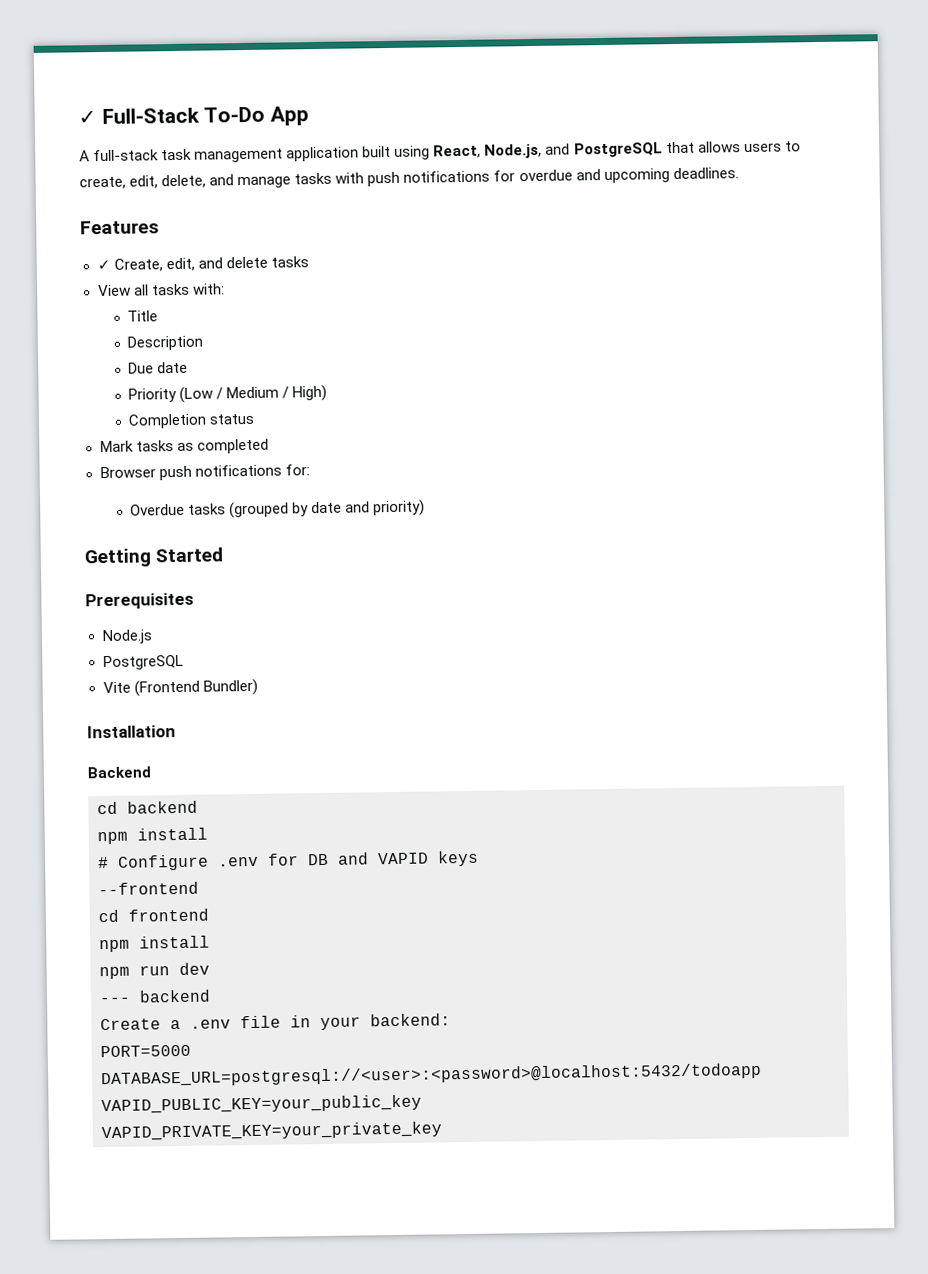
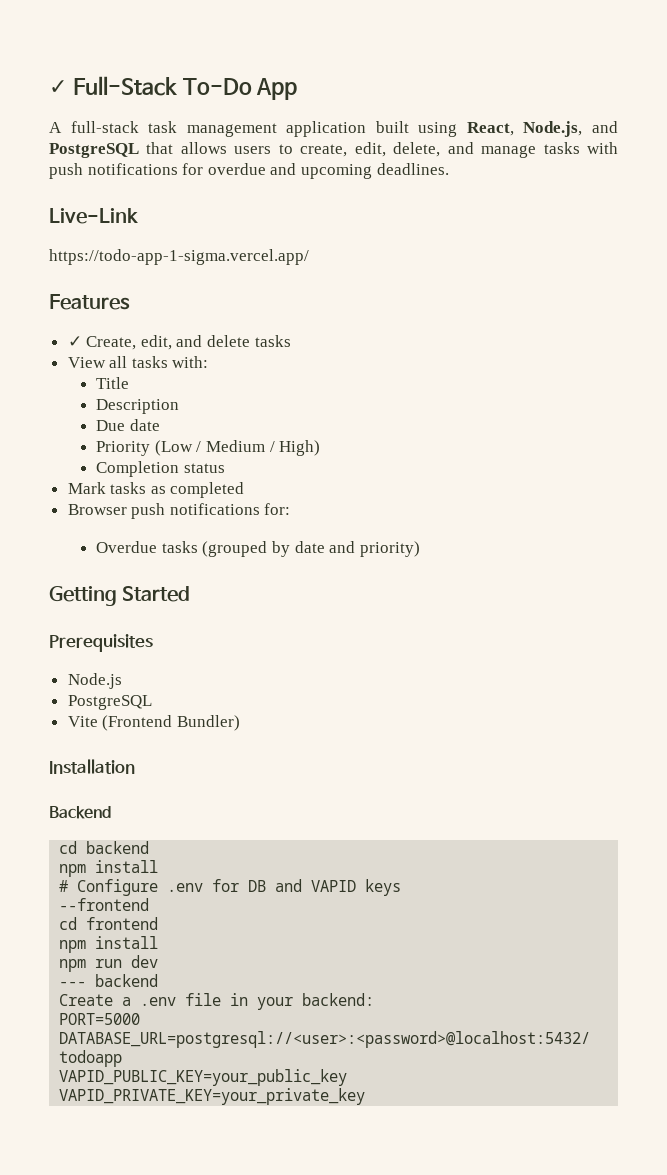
(739, 173) none -> [49,208,138,224] [49,249,309,265] // Live-Link // https://todo-app-1-sigma.vercel.app/

